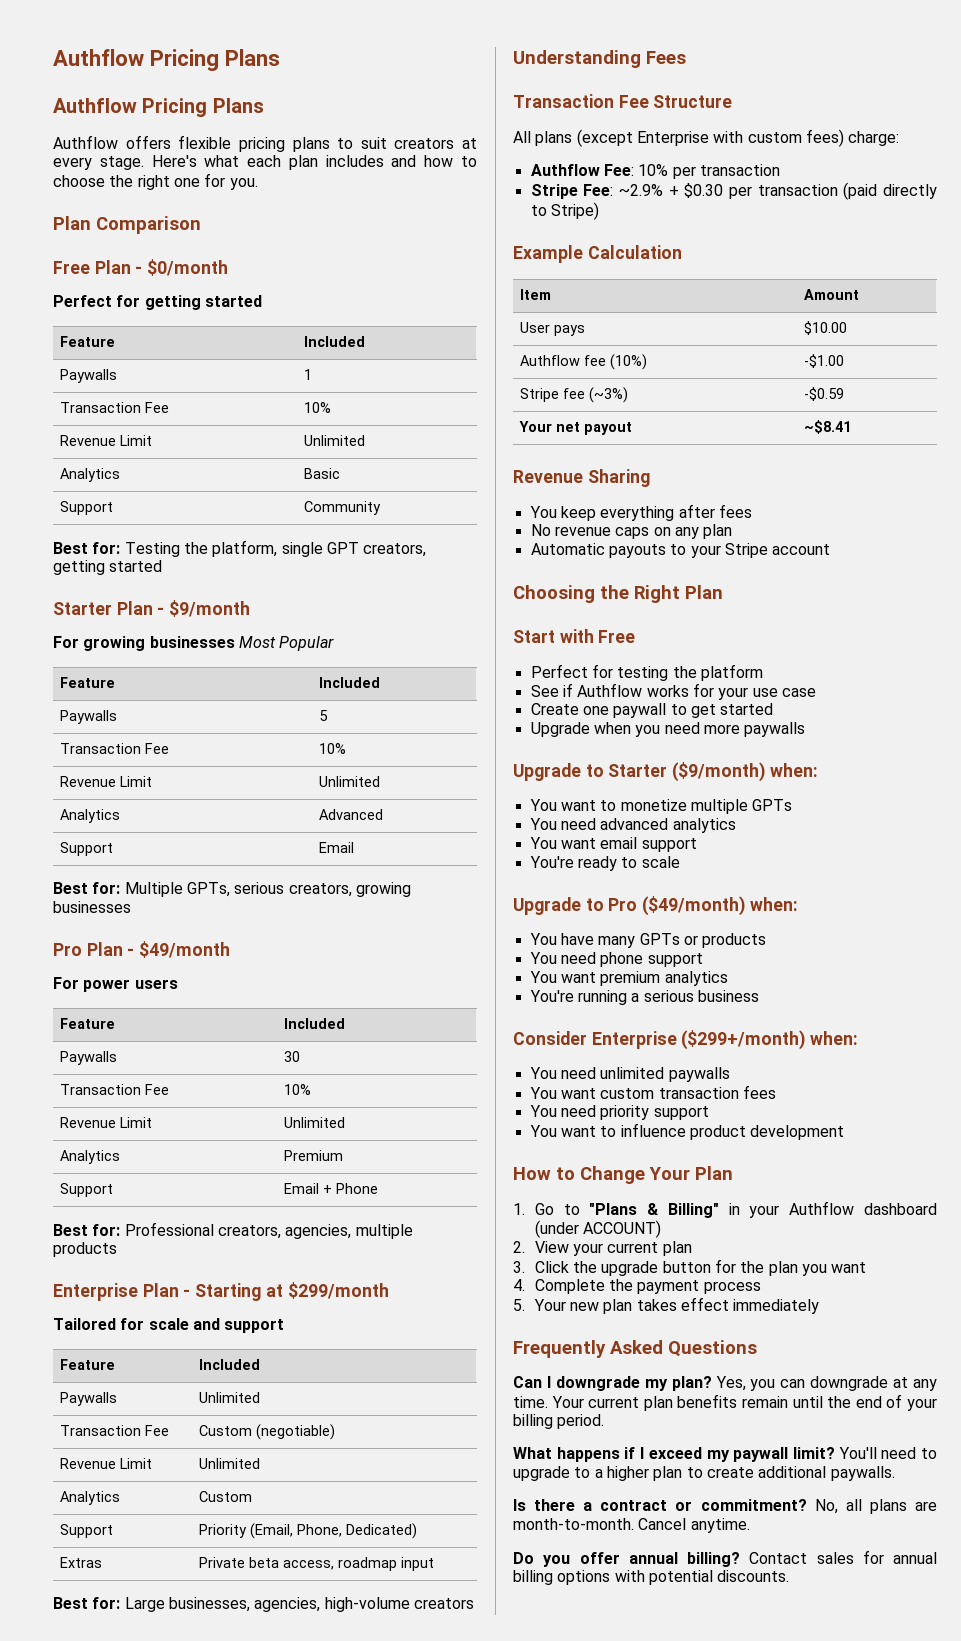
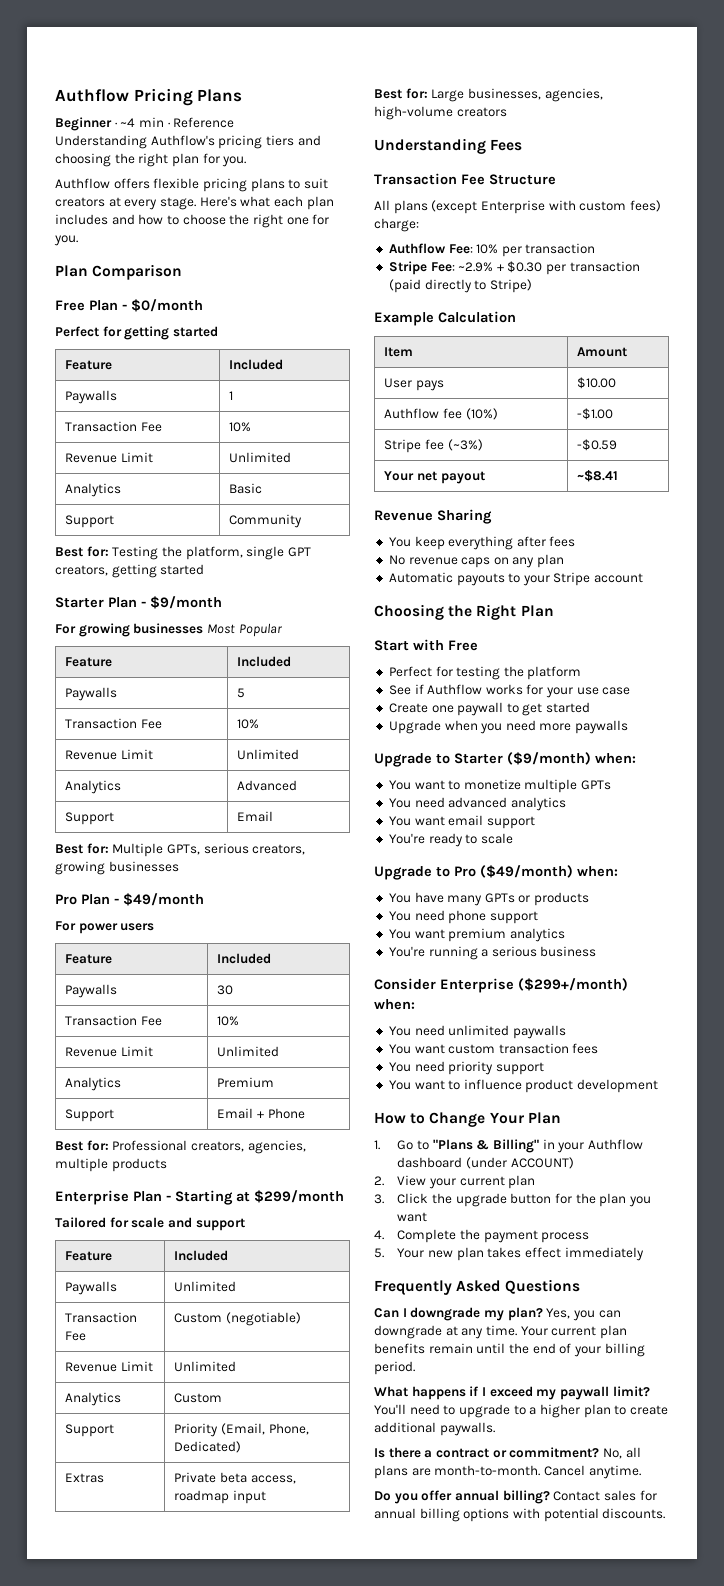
[53,49,280,71] [53,98,264,117] Authflow Pricing Plans // Authflow Pricing Plans -> [55,88,243,106] [55,117,235,131] [55,135,321,149] [55,153,247,167] Authflow Pricing Plans // Beginner · ~4 min · Reference // Understanding Authflow's pricing tiers and choosing the right plan for you.

